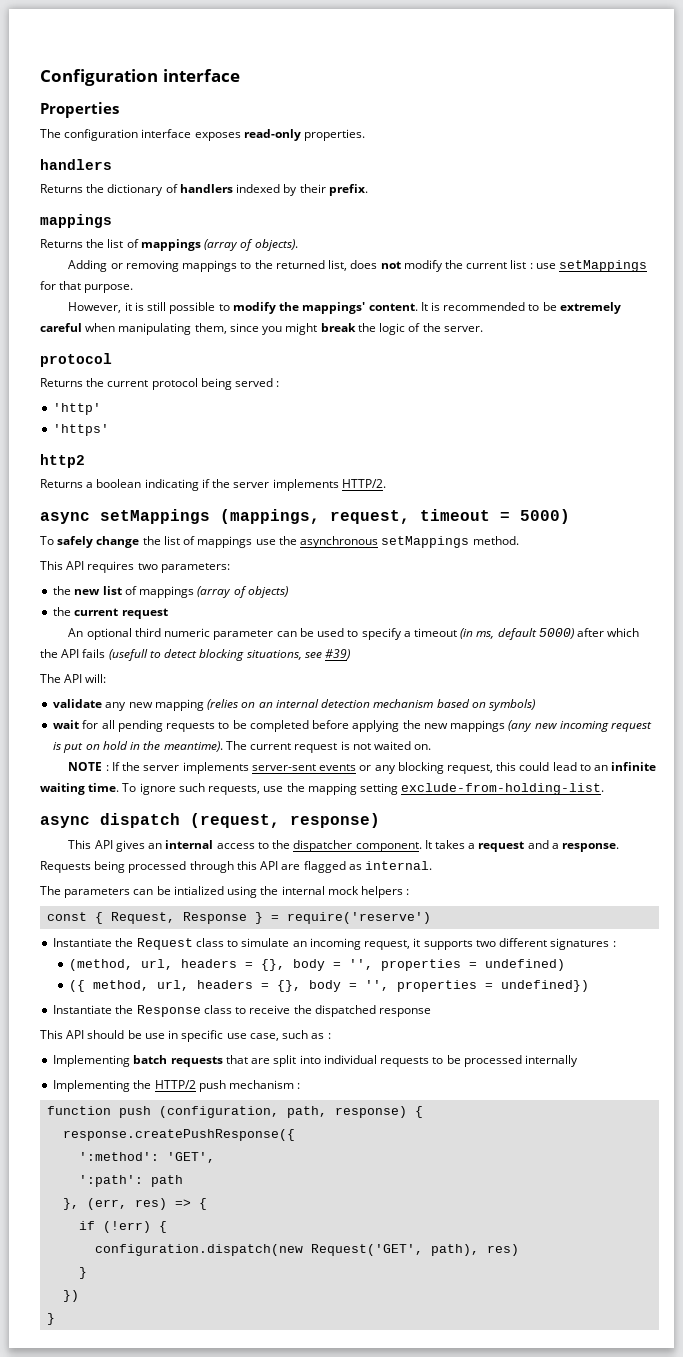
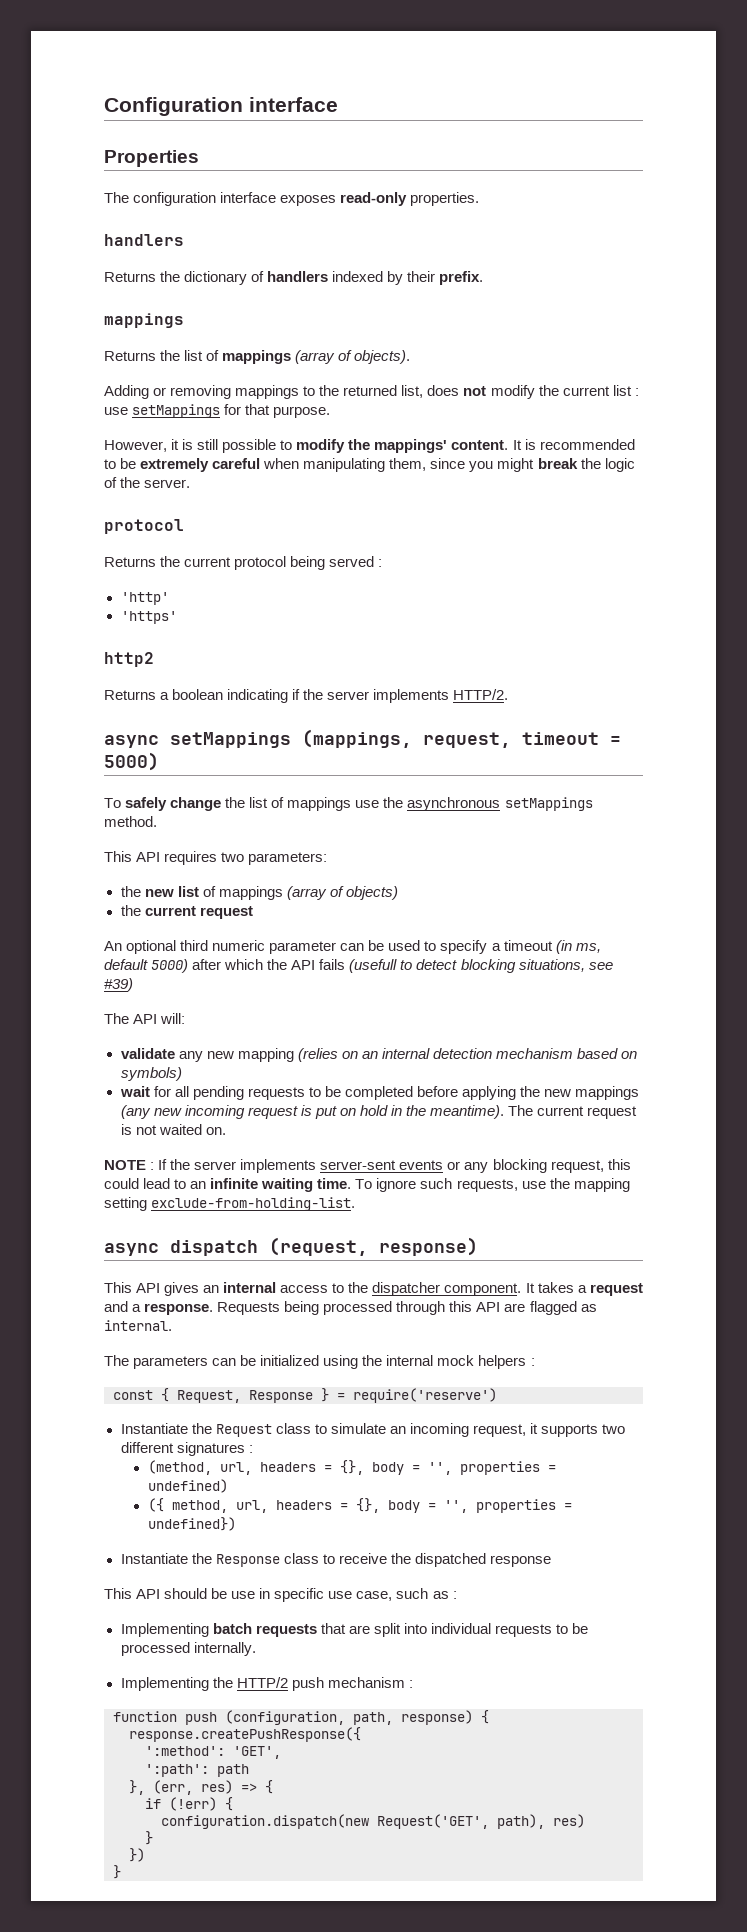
[173,886,224,895] intialized -> [260,1355,320,1366] initialized
[525,1055,579,1067] internally -> [193,1642,256,1656] internally.

